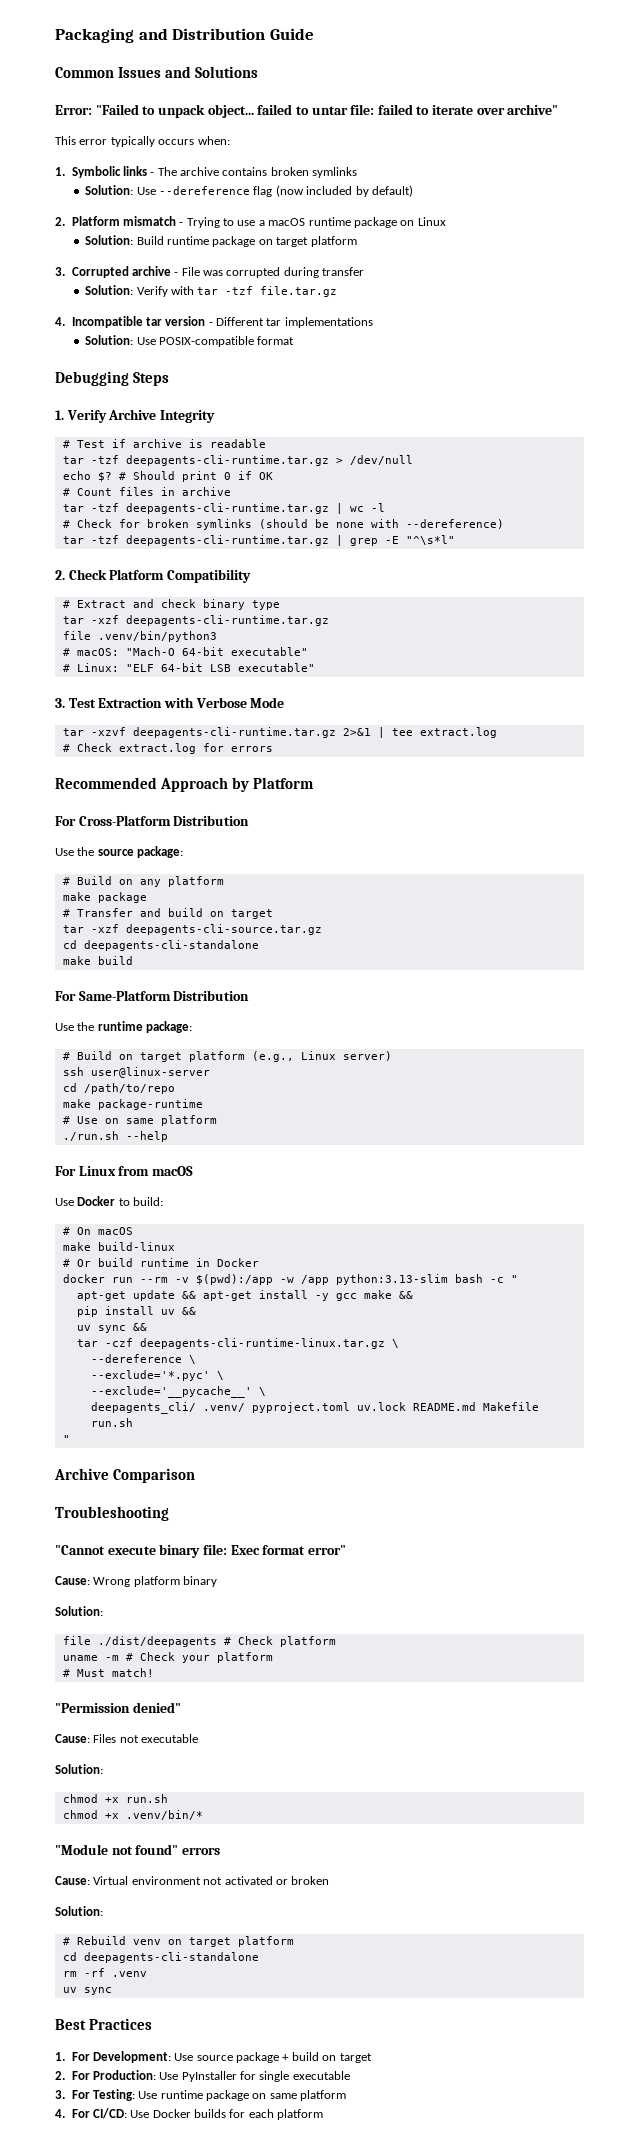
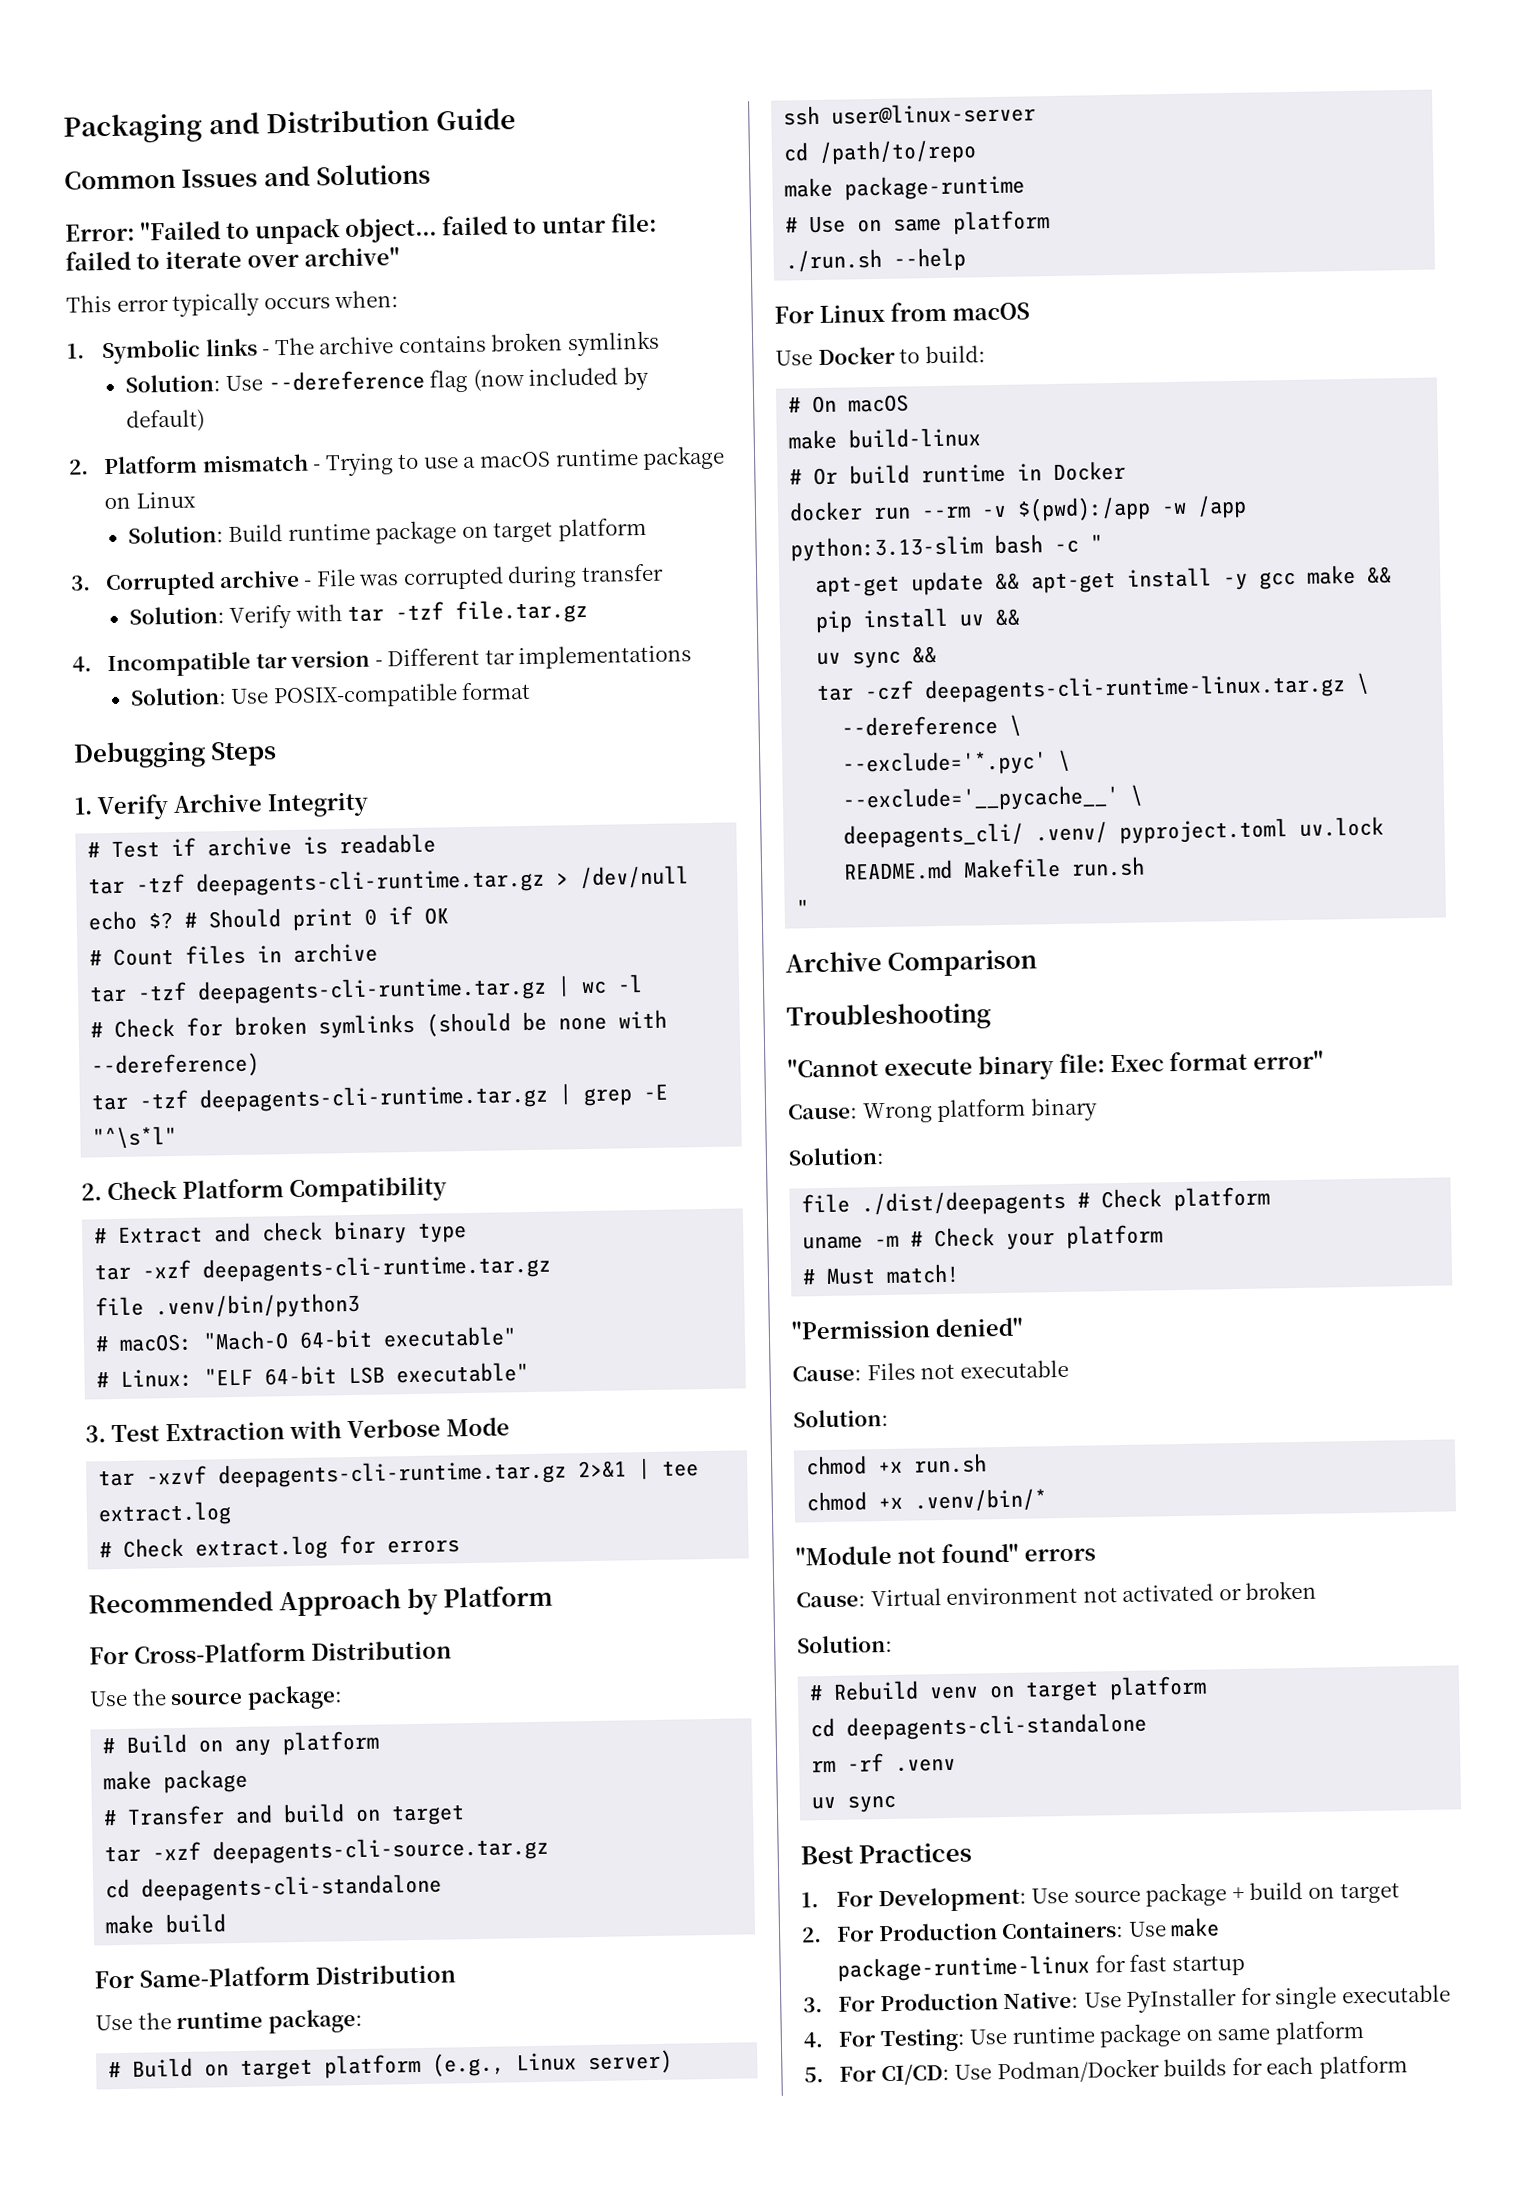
[92,2070,156,2080] Production: -> [877,1917,1221,1942] [837,1954,1245,1982] [803,1991,1080,2013] Production Containers: Use make package-runtime-linux for fast startup // 3. For Production Native:
[55,2090,65,2099] 3. -> [803,2032,823,2048] 4.
[55,2109,65,2118] 4. -> [804,2067,824,2083] 5.
[152,2109,191,2118] Docker -> [996,2058,1160,2084] Podman/Docker

